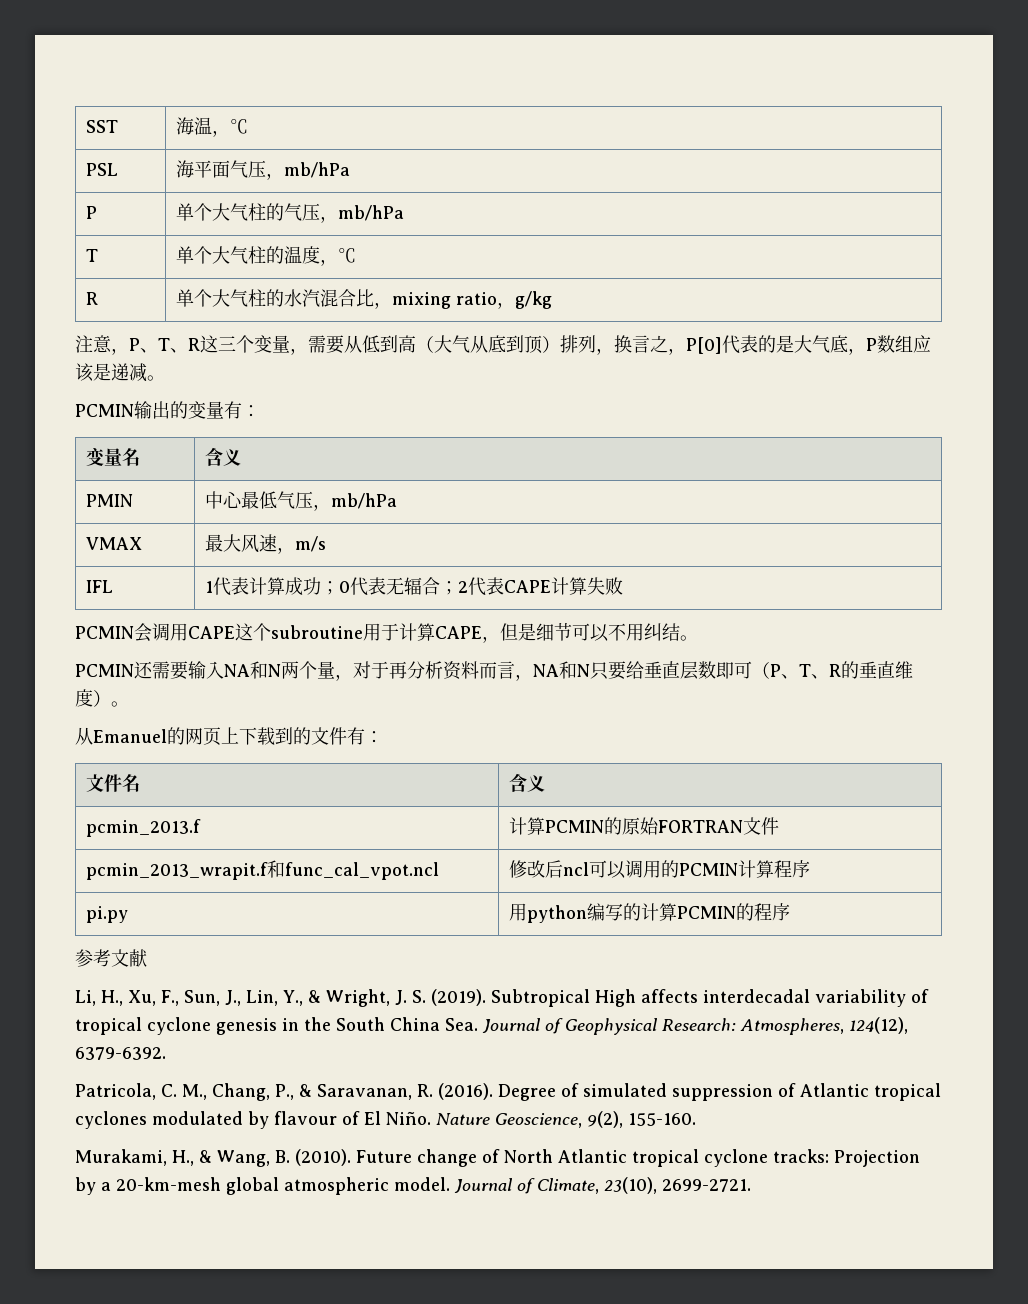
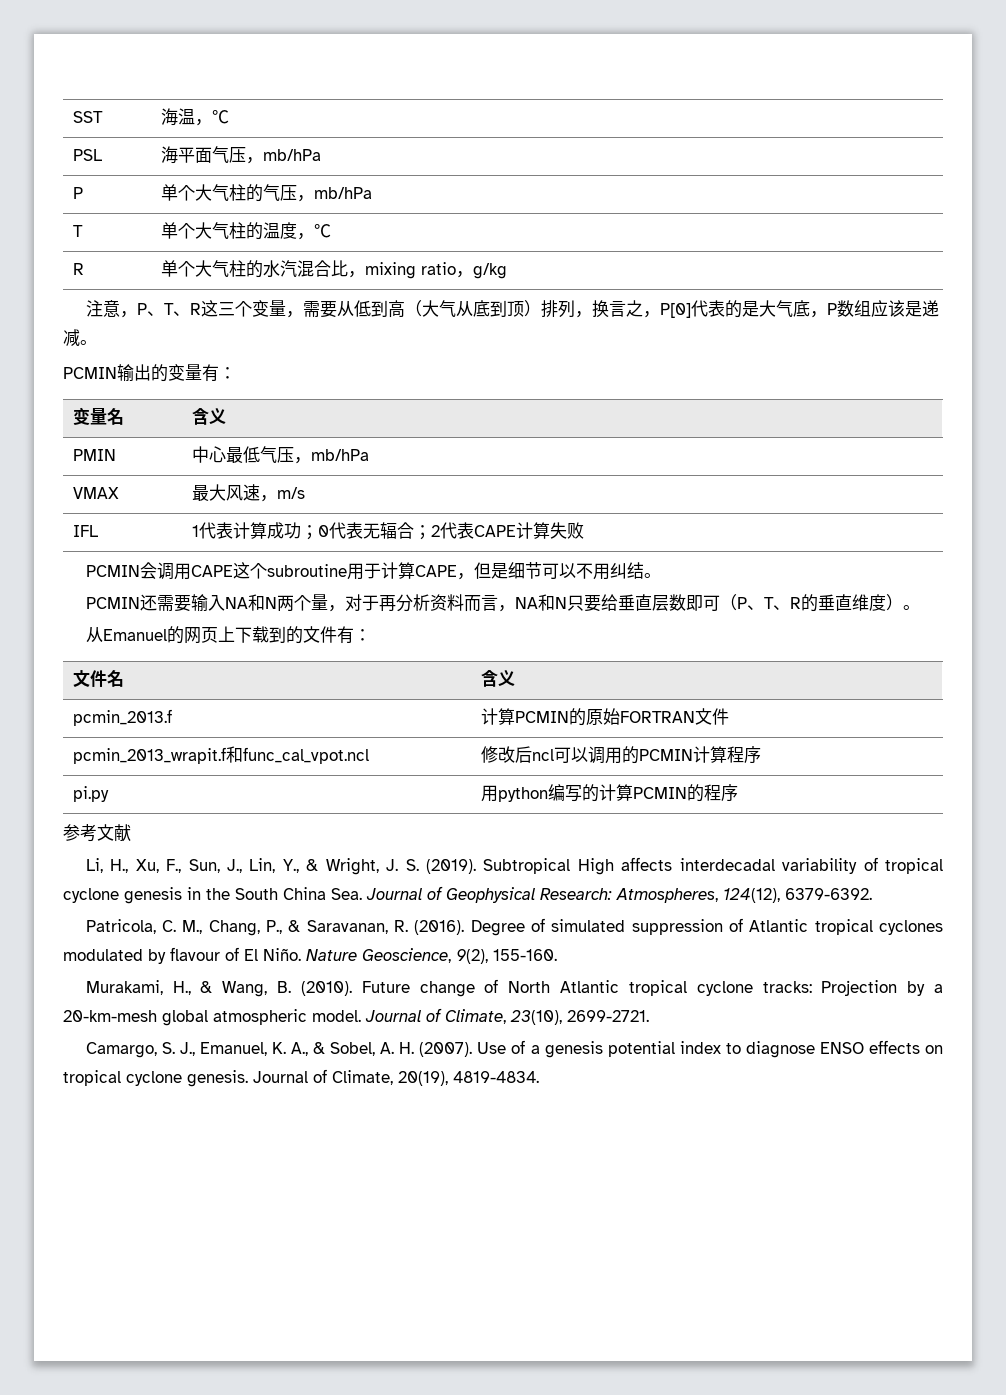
(751, 1185) none -> [85,1040,943,1058] [63,1069,539,1087] // Camargo, S. J., Emanuel, K. A., & Sobel, A. H. (2007). Use of a genesis potential index to diagnose ENSO effects on tropical cyclone genesis. Journal of Climate, 20(19), 4819-4834.

